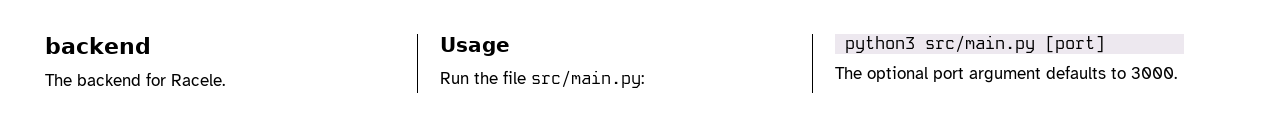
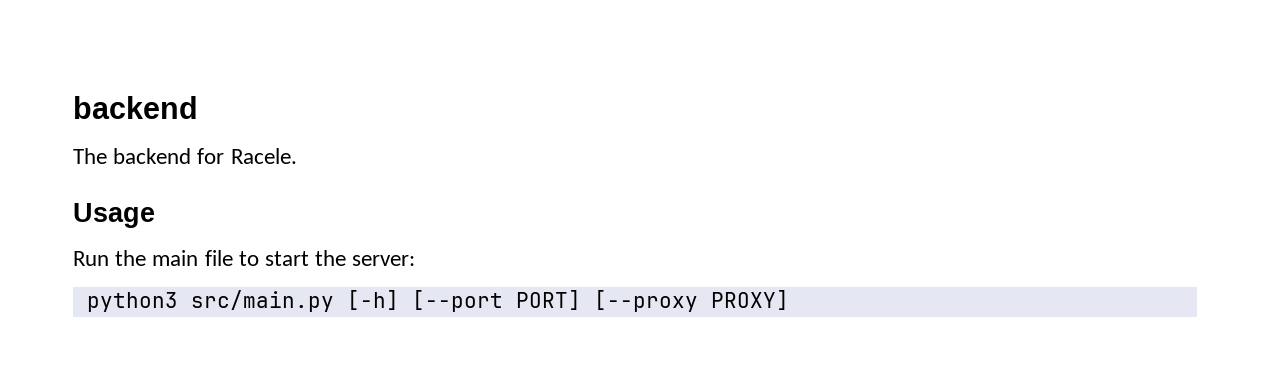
[503,70,644,88] [845,35,1106,53] [835,65,1177,83] file src/main.py: // python3 src/main.py [port] // The optional port argument defaults to 3000. -> [152,250,416,266] [86,290,789,312] main file to start the server: // python3 src/main.py [-h] [--port PORT] [--proxy PROXY]

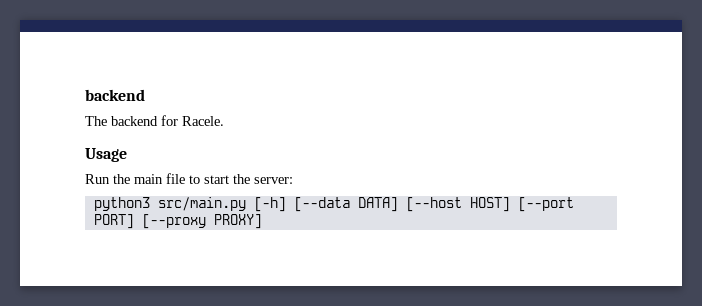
(399, 300) none -> [293,197,510,212] [--data DATA] [--host HOST]

